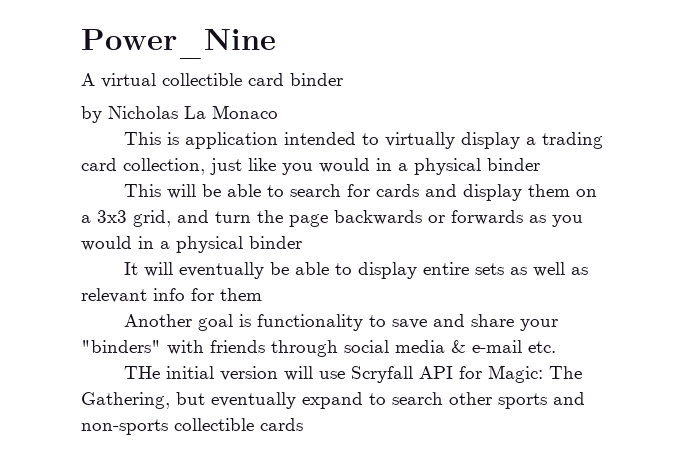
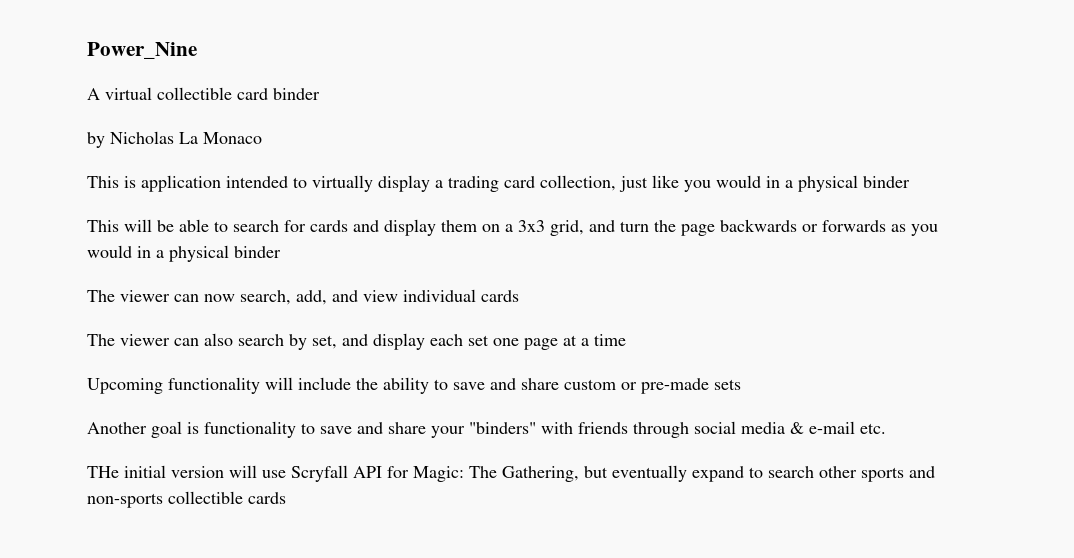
[124,262,589,279] [81,288,262,303] It will eventually be able to display entire sets as well as relevant info for them -> [87,289,519,305] [87,333,626,350] [87,377,741,394] The viewer can now search, add, and view individual cards // The viewer can also search by set, and display each set one page at a time // Upcoming functionality will include the ability to save and share custom or pre-made sets

